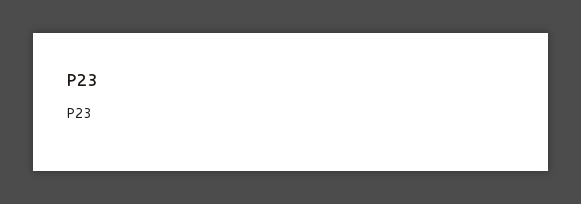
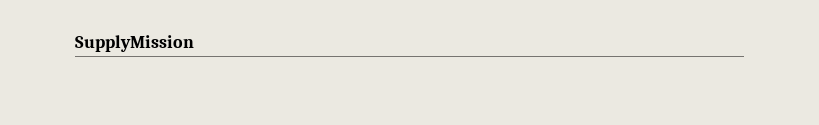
[67,74,97,86] [67,108,91,118] P23 // P23 -> [75,35,194,52] SupplyMission

